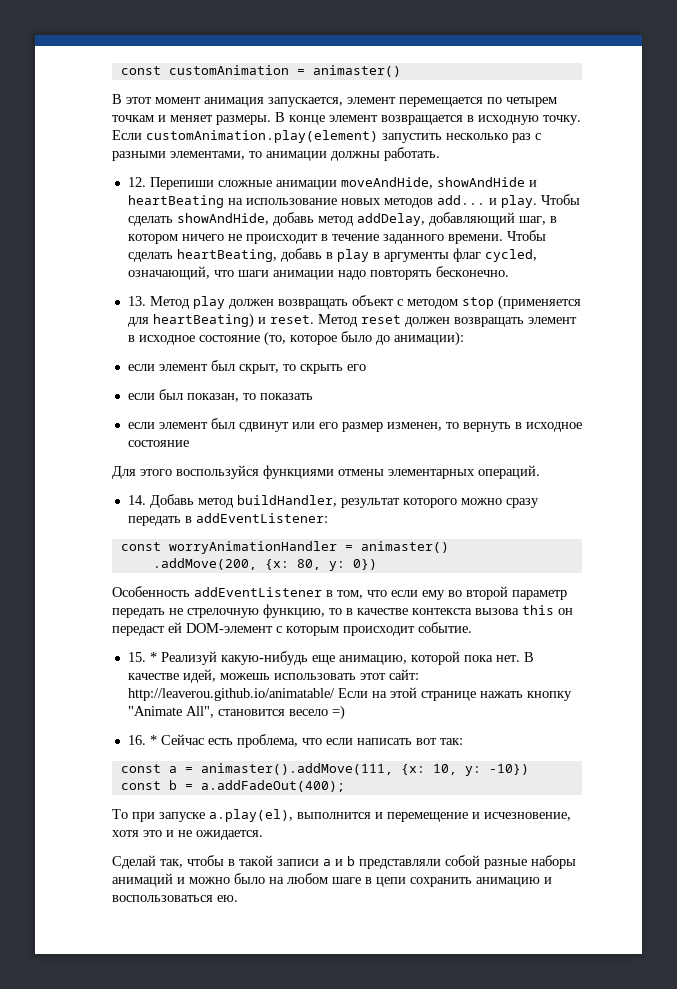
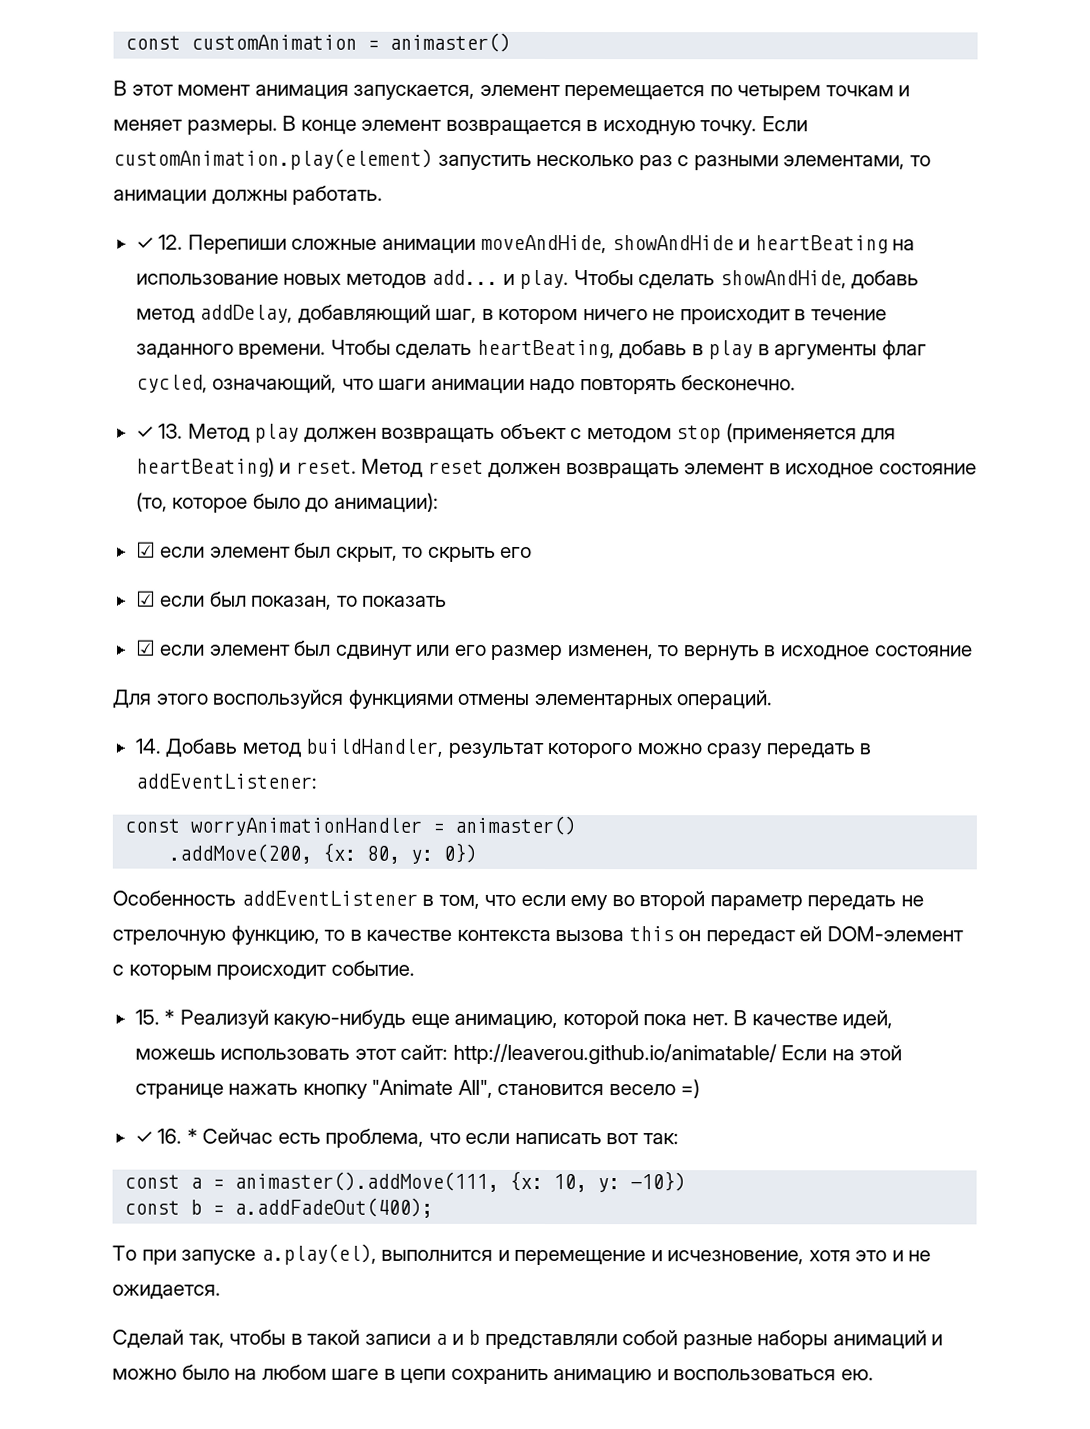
(440, 154) none -> [135,237,154,250] ✓
(509, 271) none -> [135,426,154,439] ✓
(464, 338) none -> [135,541,156,558] ☑
(366, 367) none -> [135,590,156,607] ☑
(313, 396) none -> [135,639,156,656] ☑
(345, 712) none -> [134,1131,153,1144] ✓

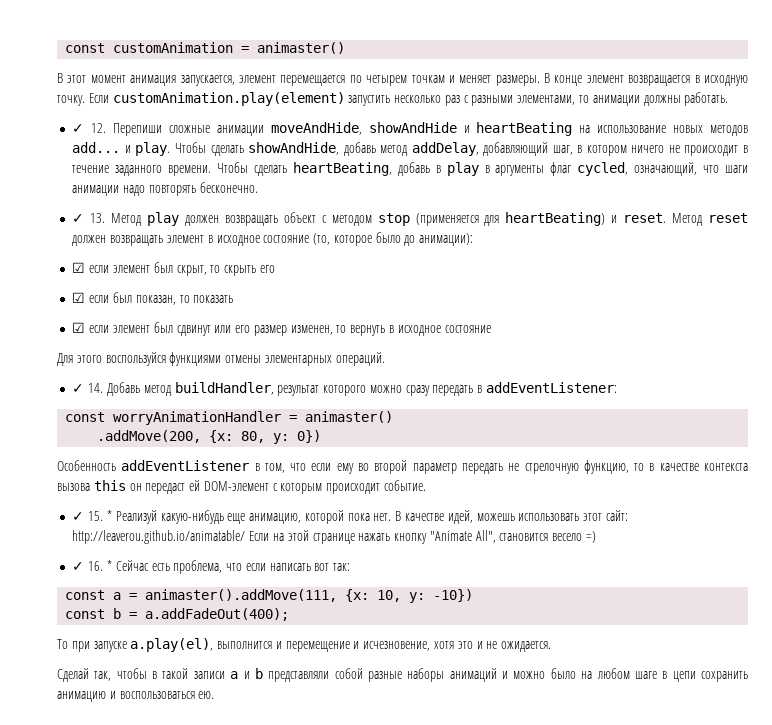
(774, 700) none -> [72,384,85,393] ✓
(415, 968) none -> [72,512,85,521] ✓

